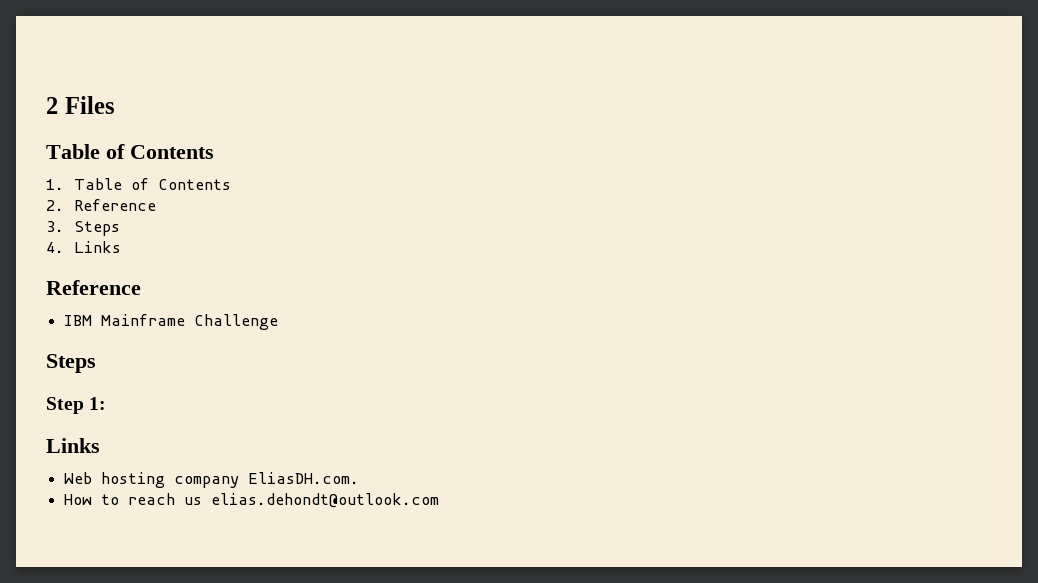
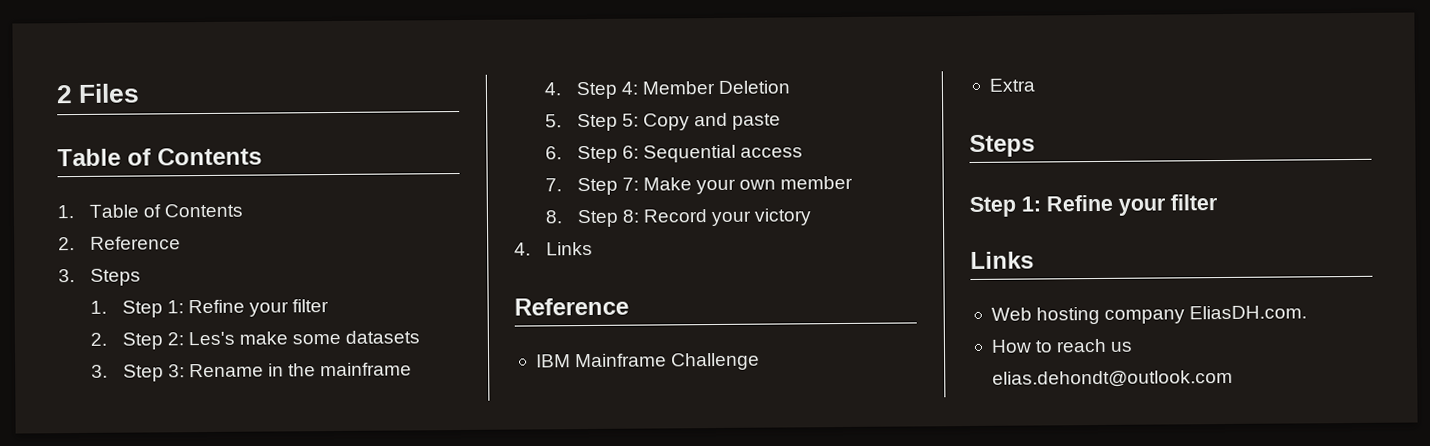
(120, 228) none -> [89,299,330,318] [89,330,421,350] [90,362,413,382] [543,80,791,100] [544,112,782,132] [544,144,804,164] [544,175,854,196] [544,208,813,228] // 1. Step 1: Refine your filter // 2. Step 2: Les's make some datasets // 3. Step 3: Rename in the mainframe // 4. Step 4: Member Deletion // 5. Step 5: Copy and paste // 6. Step 6: Sequential access // 7. Step 7: Make your own member // 8. Step 8: Record your victory
(279, 322) none -> [988,78,1035,92] // Extra
(107, 403) none -> [1046,194,1218,216] Refine your filter

